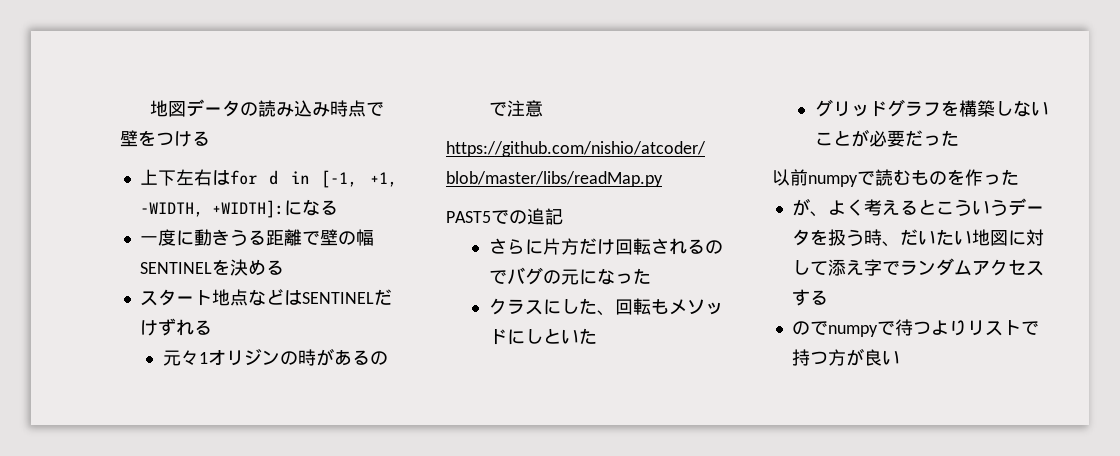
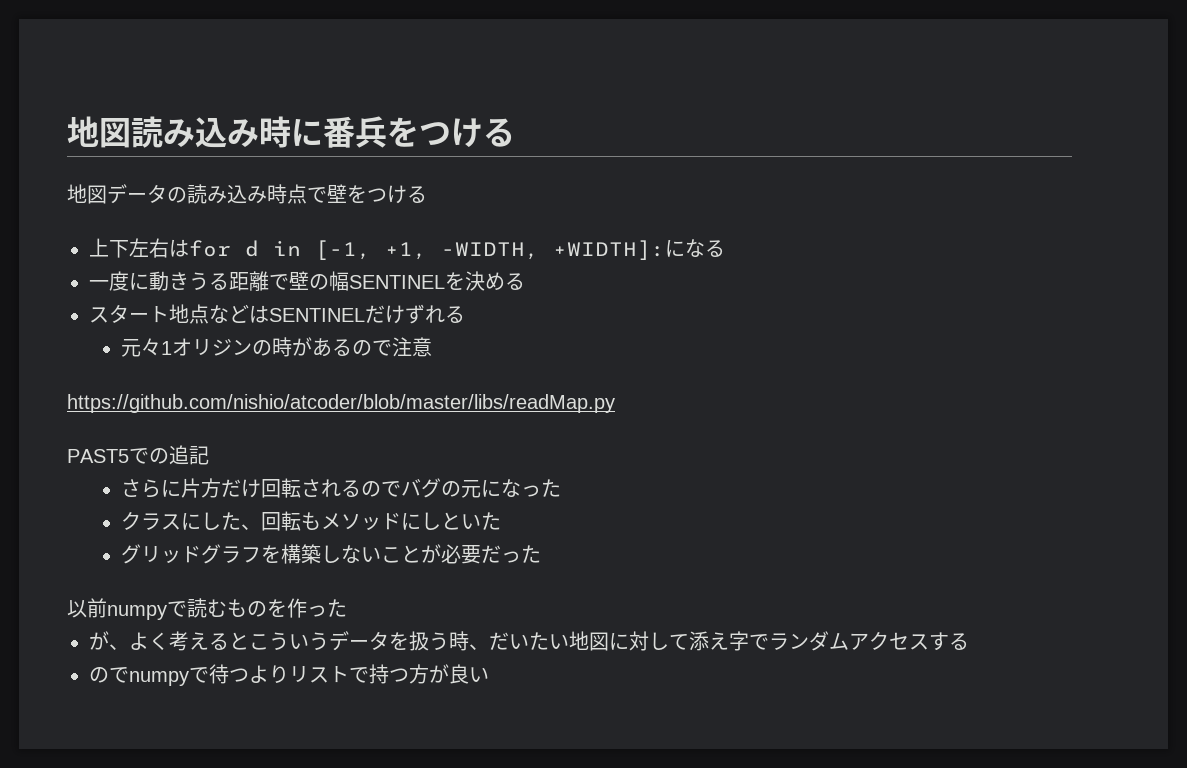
[150,100,187,117] 地図 -> [67,116,515,148] [67,184,107,204] 地図読み込み時に番兵をつける // 地図

